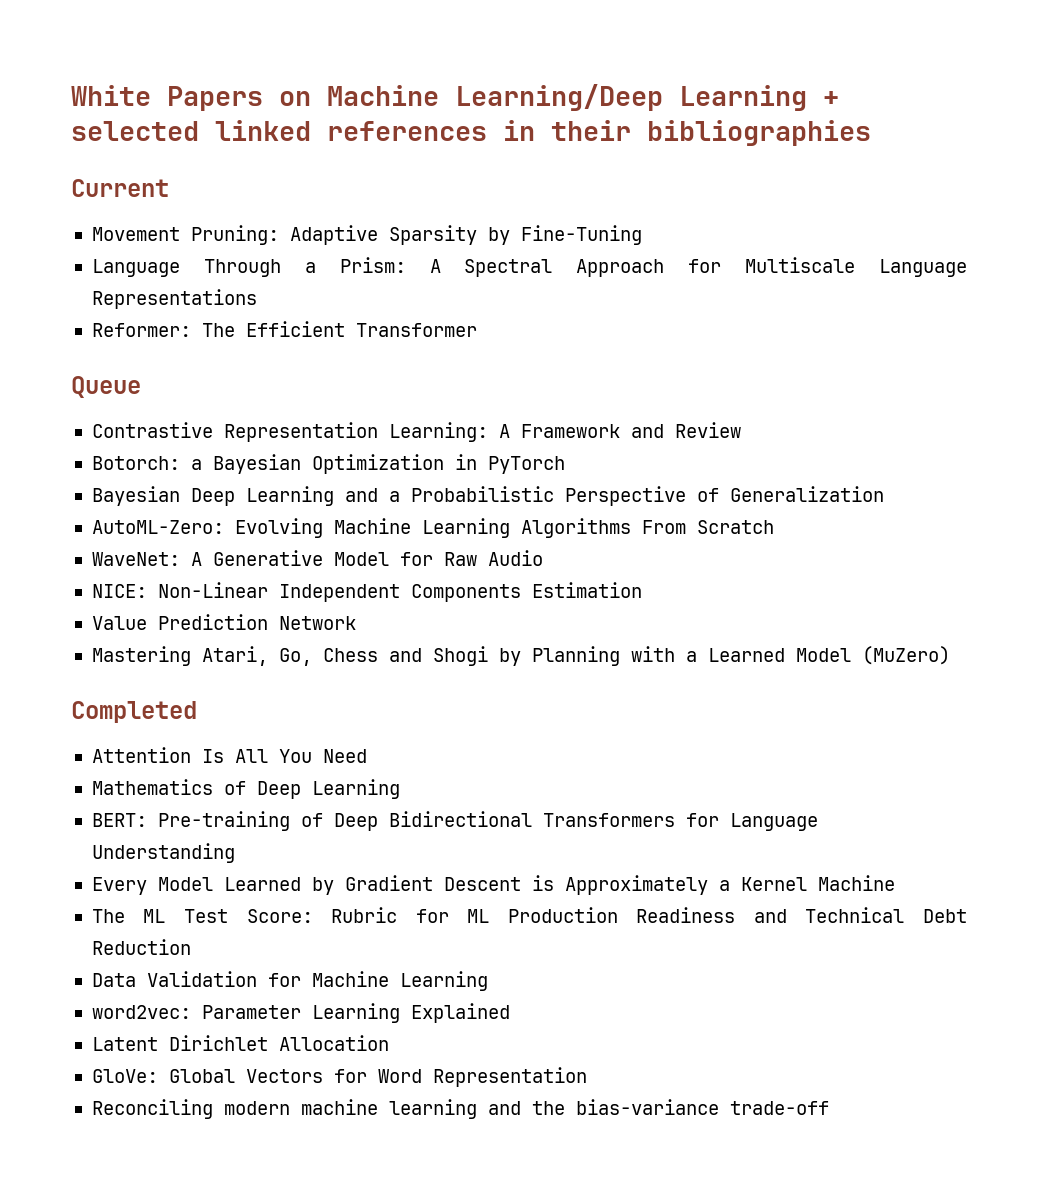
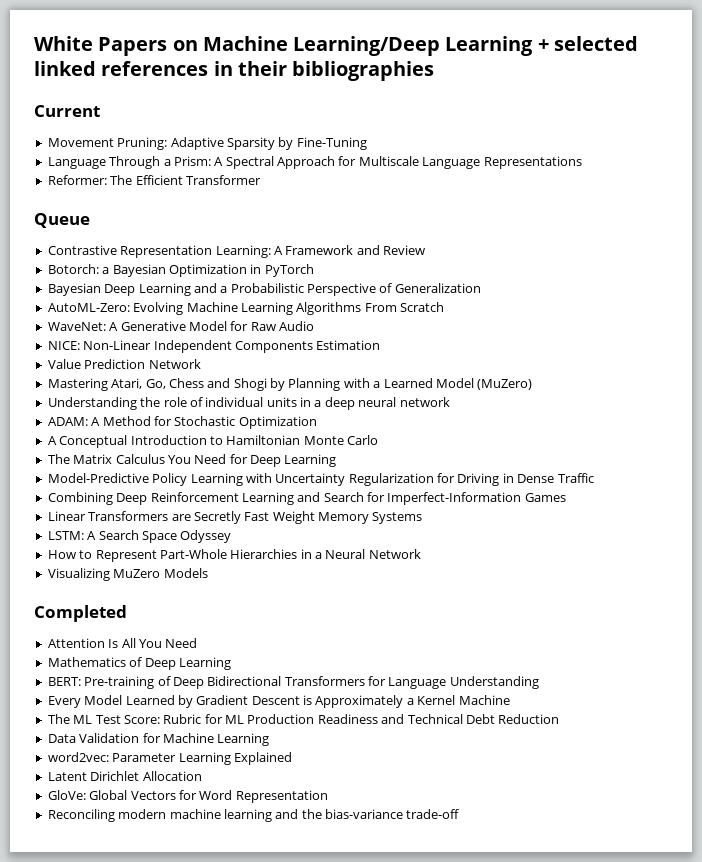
(950, 655) none -> [47,397,450,410] [47,416,317,429] [47,435,378,448] [47,454,337,467] [47,473,594,486] [47,492,566,505] [47,511,423,524] [47,530,232,543] [47,549,421,562] [47,568,208,581] // Understanding the role of individual units in a deep neural network // ADAM: A Method for Stochastic Optimization // A Conceptual Introduction to Hamiltonian Monte Carlo // The Matrix Calculus You Need for Deep Learning // Model-Predictive Policy Learning with Uncertainty Regularization for Driving in Dense Traffic // Combining Deep Reinforcement Learning and Search for Imperfect-Information Games // Linear Transformers are Secretly Fast Weight Memory Systems // LSTM: A Search Space Odyssey // How to Represent Part-Whole Hierarchies in a Neural Network // Visualizing MuZero Models

